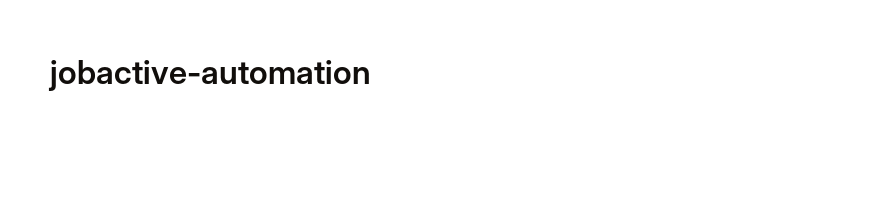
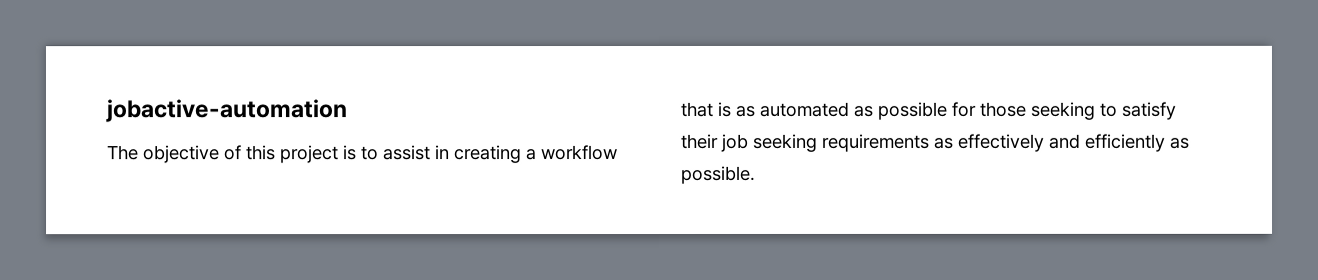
(371, 75) none -> [107,145,618,164] [680,101,1176,120] [680,133,1190,152] [681,165,756,184] // The objective of this project is to assist in creating a workflow that is as automated as possible for those seeking to satisfy their job seeking requirements as effectively and efficiently as possible.

